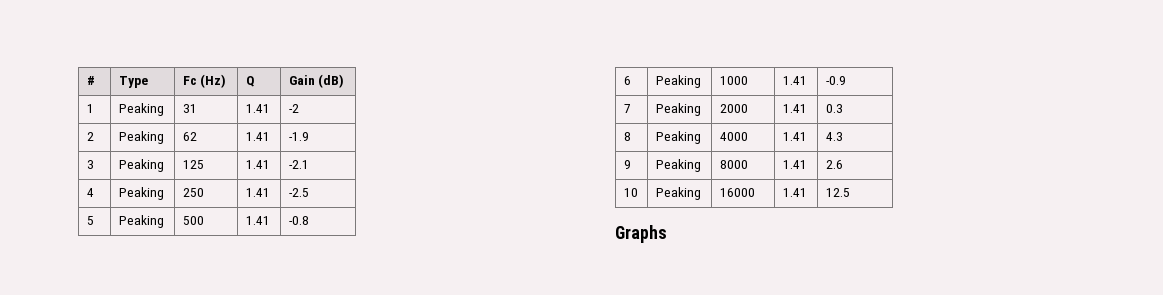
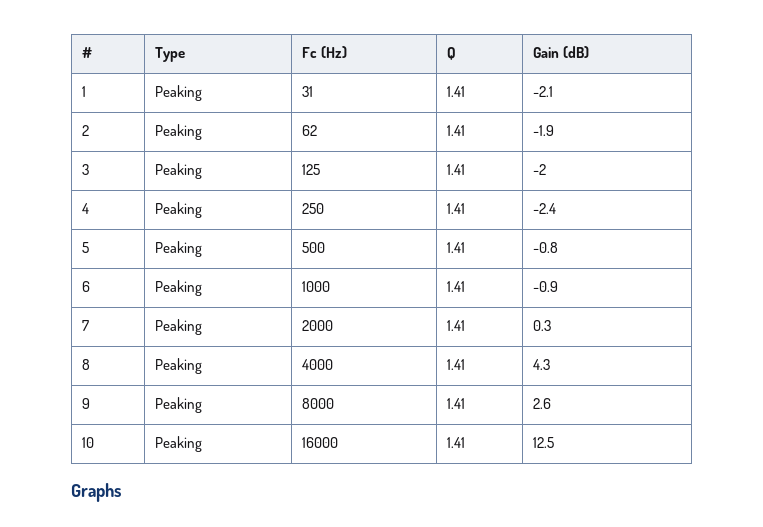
[288,104,299,113] -2 -> [533,86,554,97] -2.1
[288,160,309,169] -2.1 -> [533,164,547,175] -2
[288,188,309,197] -2.5 -> [533,203,557,214] -2.4

